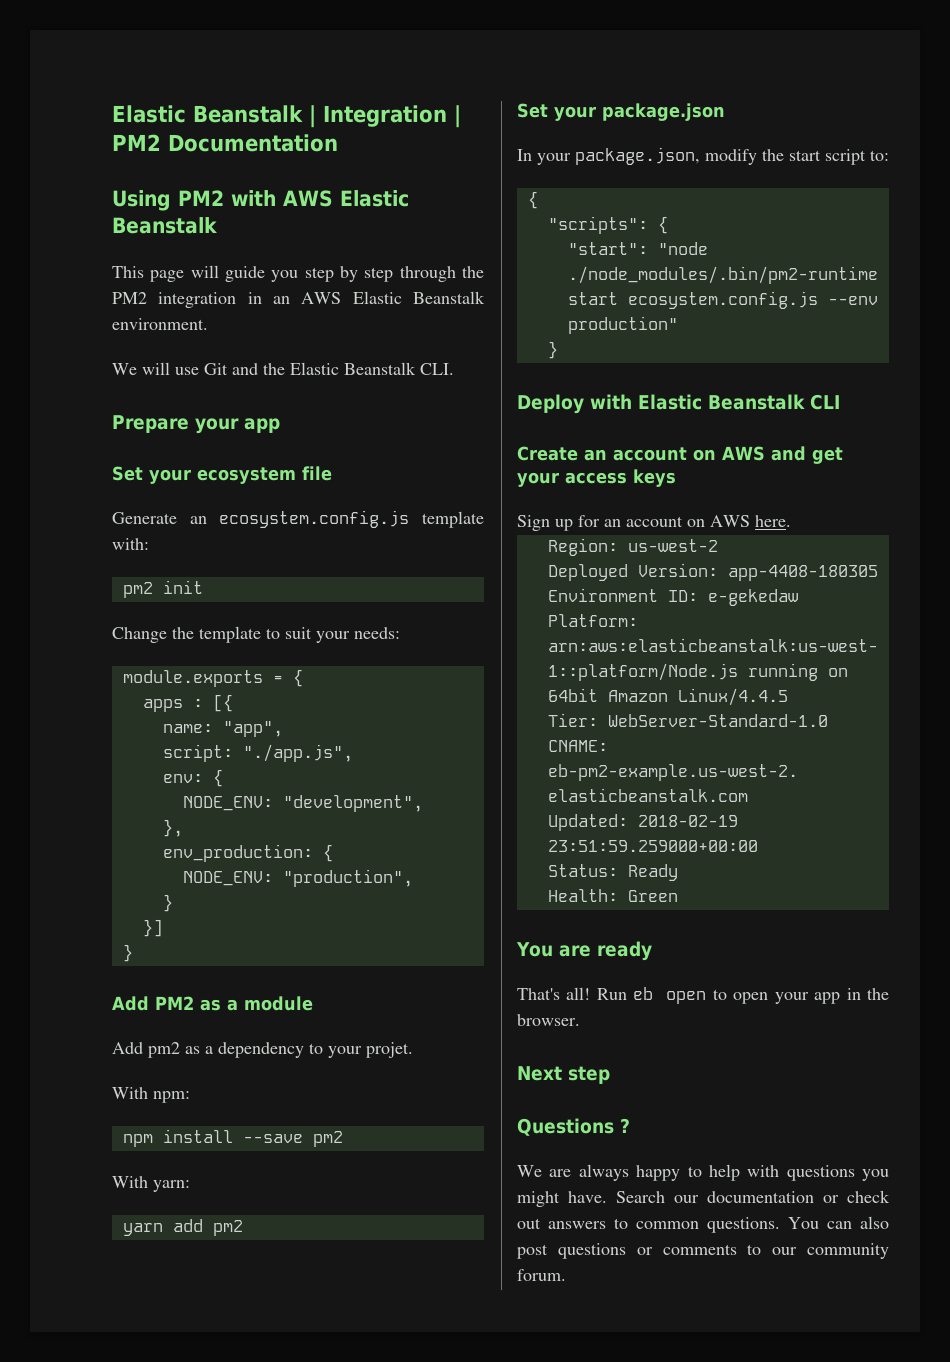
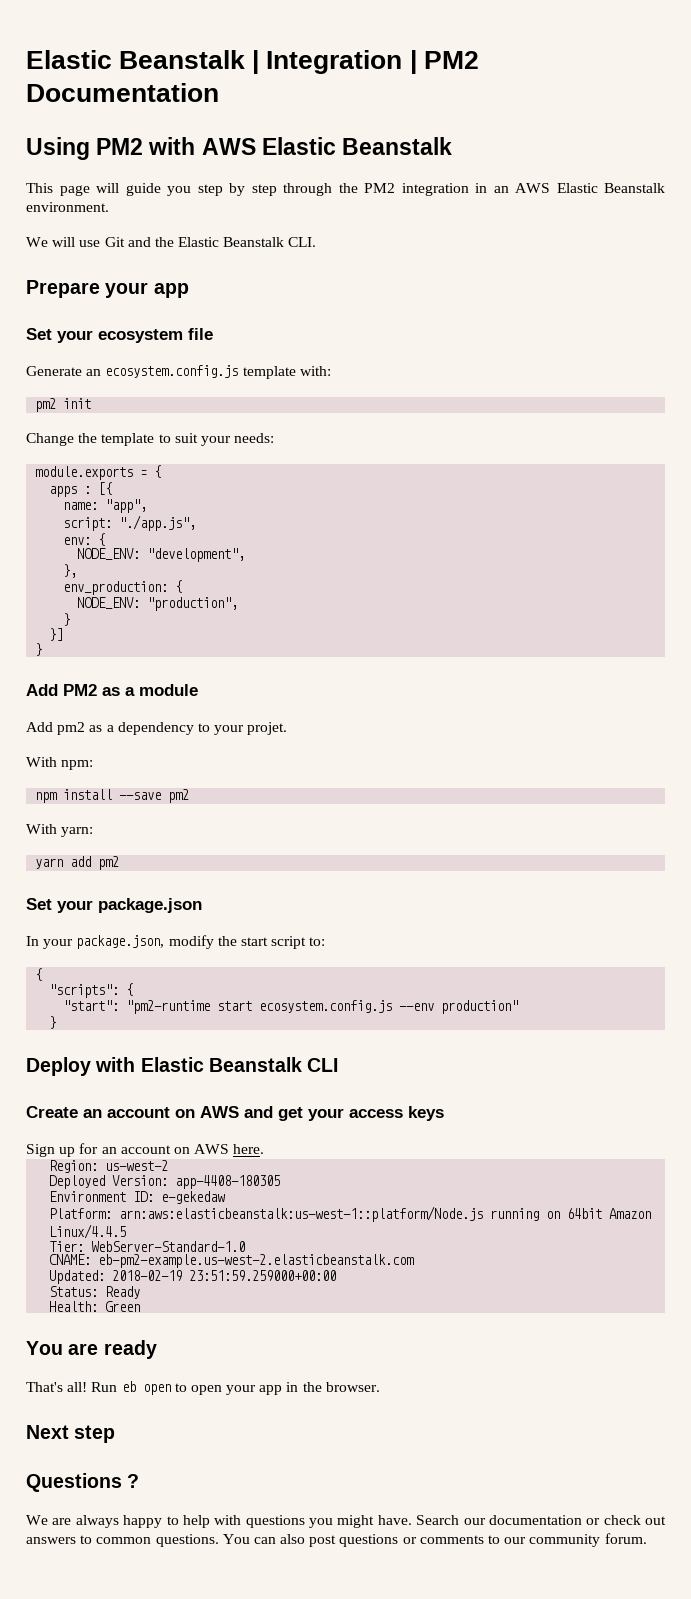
[657,242,708,255] [567,266,878,284] "node ./node_modules/.bin/pm2-runtime -> [126,1000,211,1014] "pm2-runtime

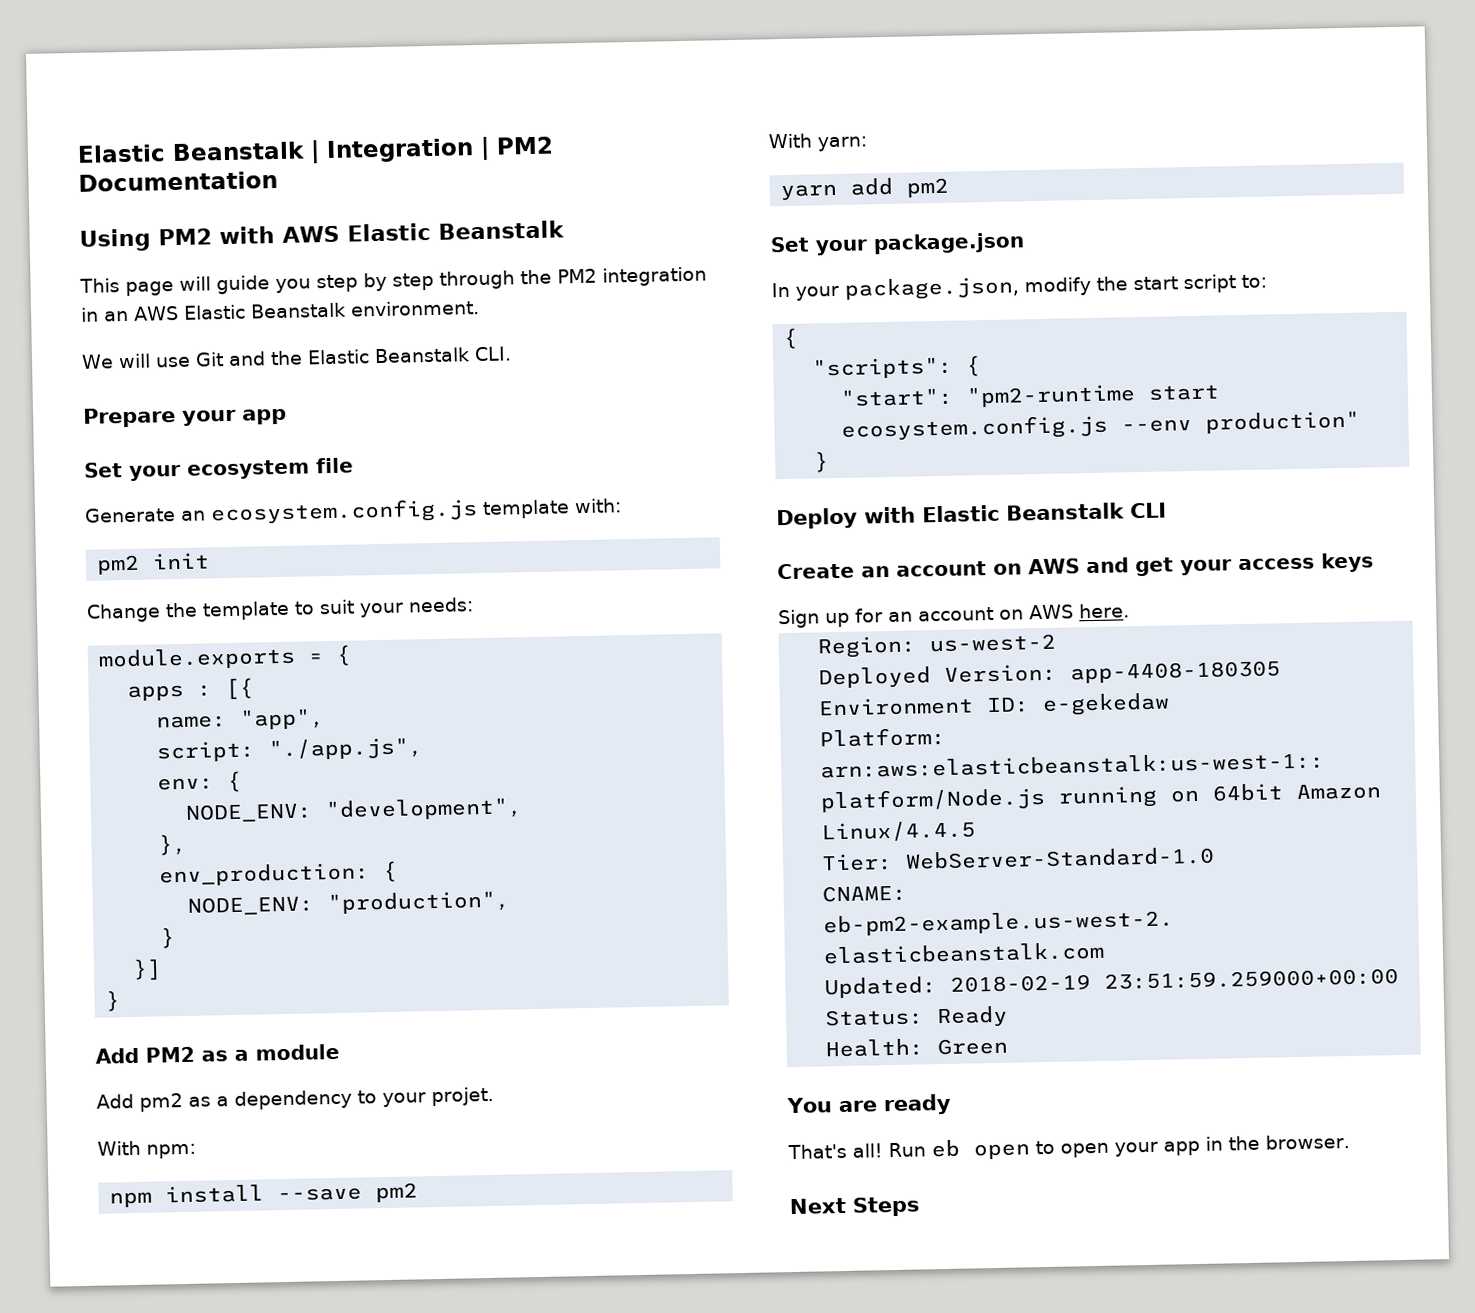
[74,1425,116,1443] [26,1473,140,1492] [26,1515,666,1528] [26,1533,647,1547] step // Questions ? // We are always happy to help with questions you might have. Search our documentation or check out answers to common questions. You can also post questions or comments to our community forum. -> [852,1196,921,1217] Steps

